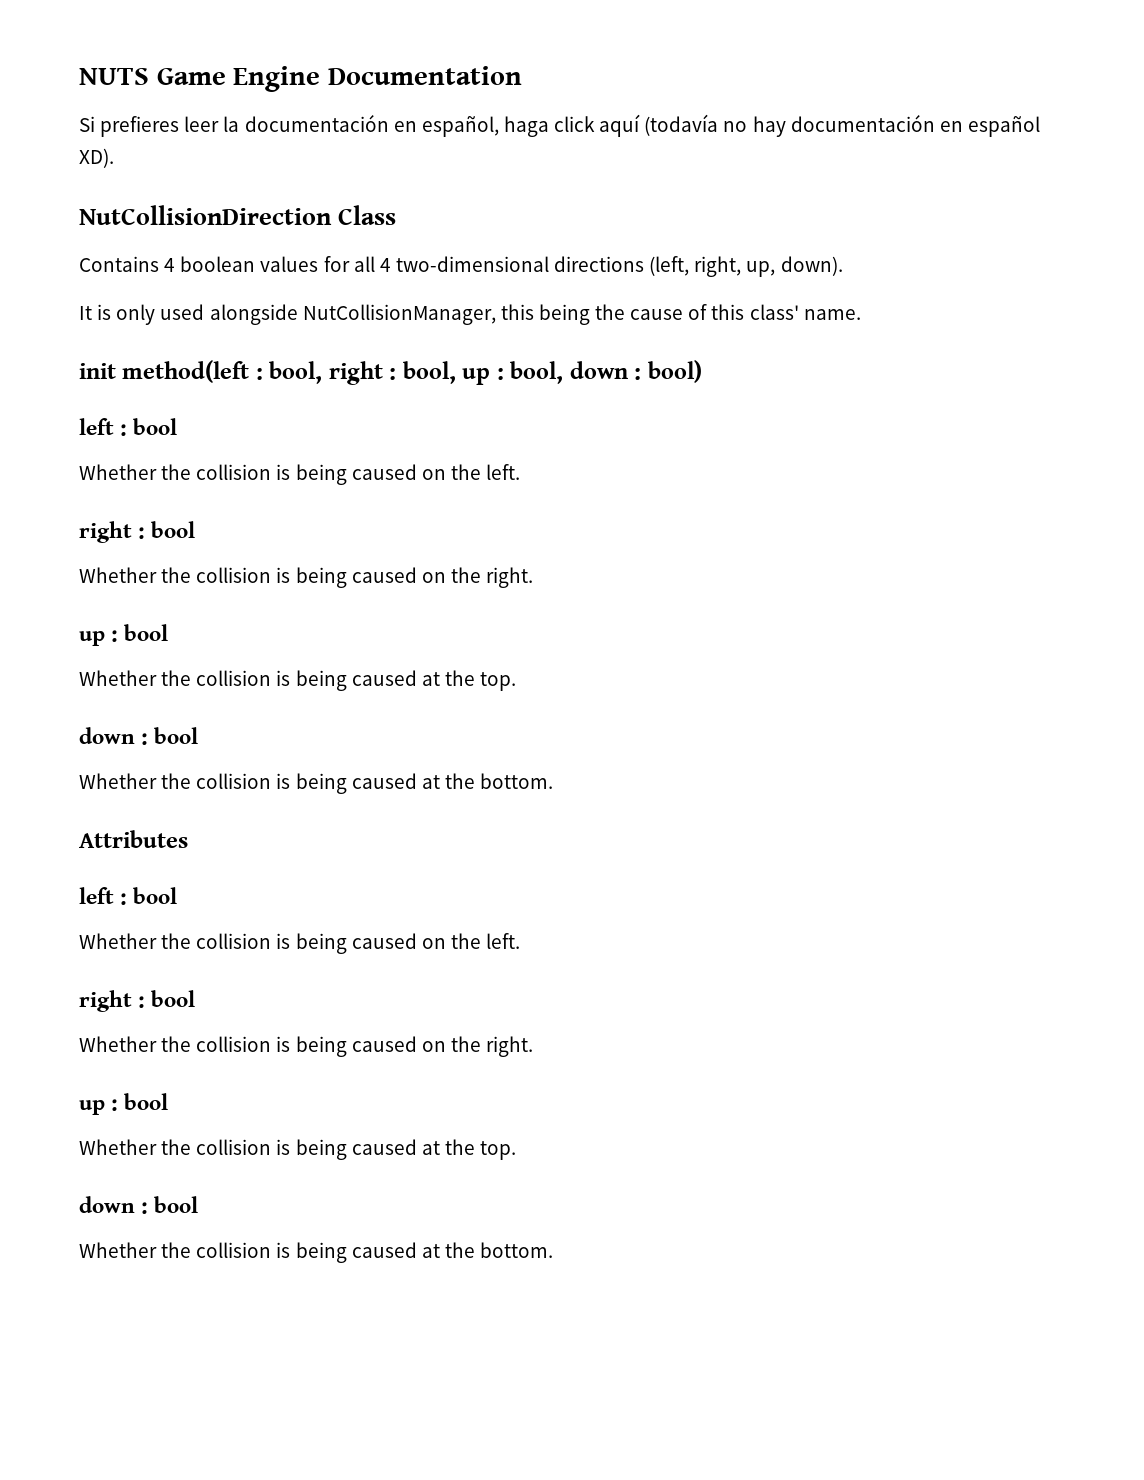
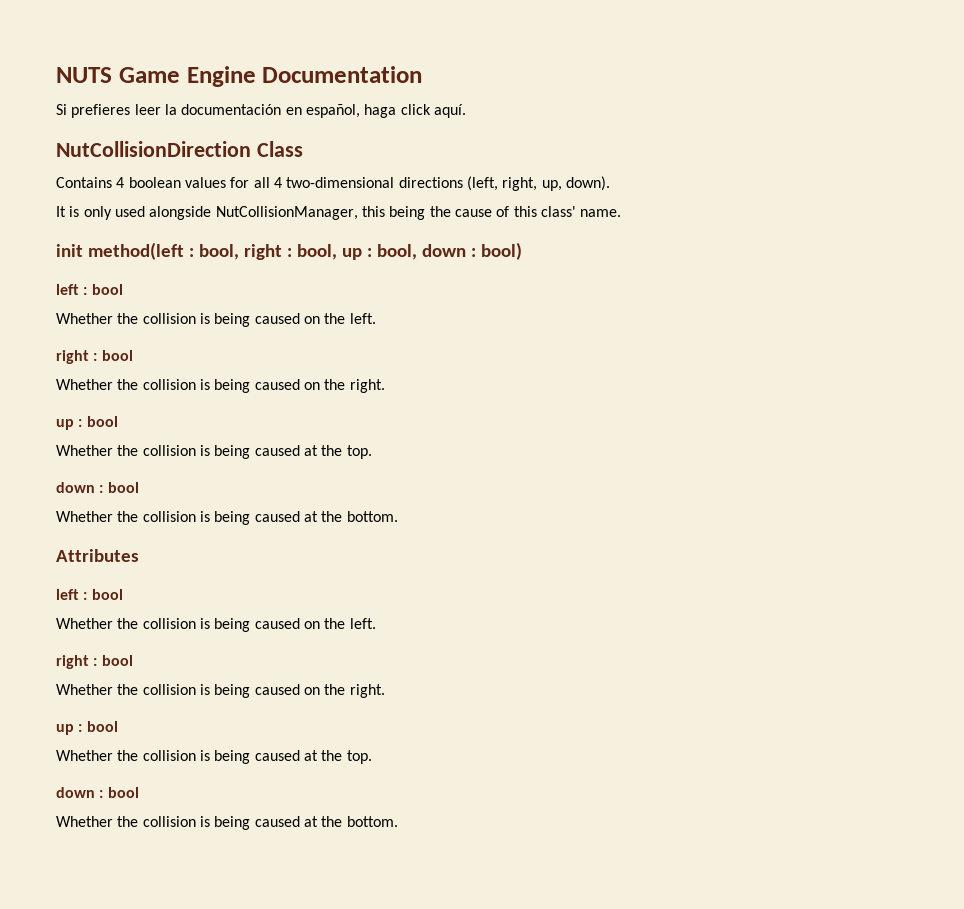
[599,114,1040,137] [79,148,114,168] aquí (todavía no hay documentación en español XD). -> [433,104,466,118] aquí.

